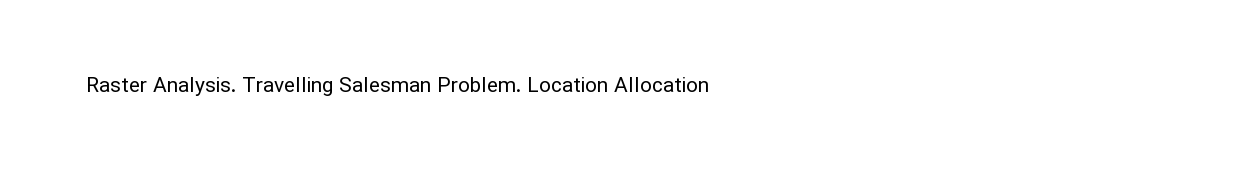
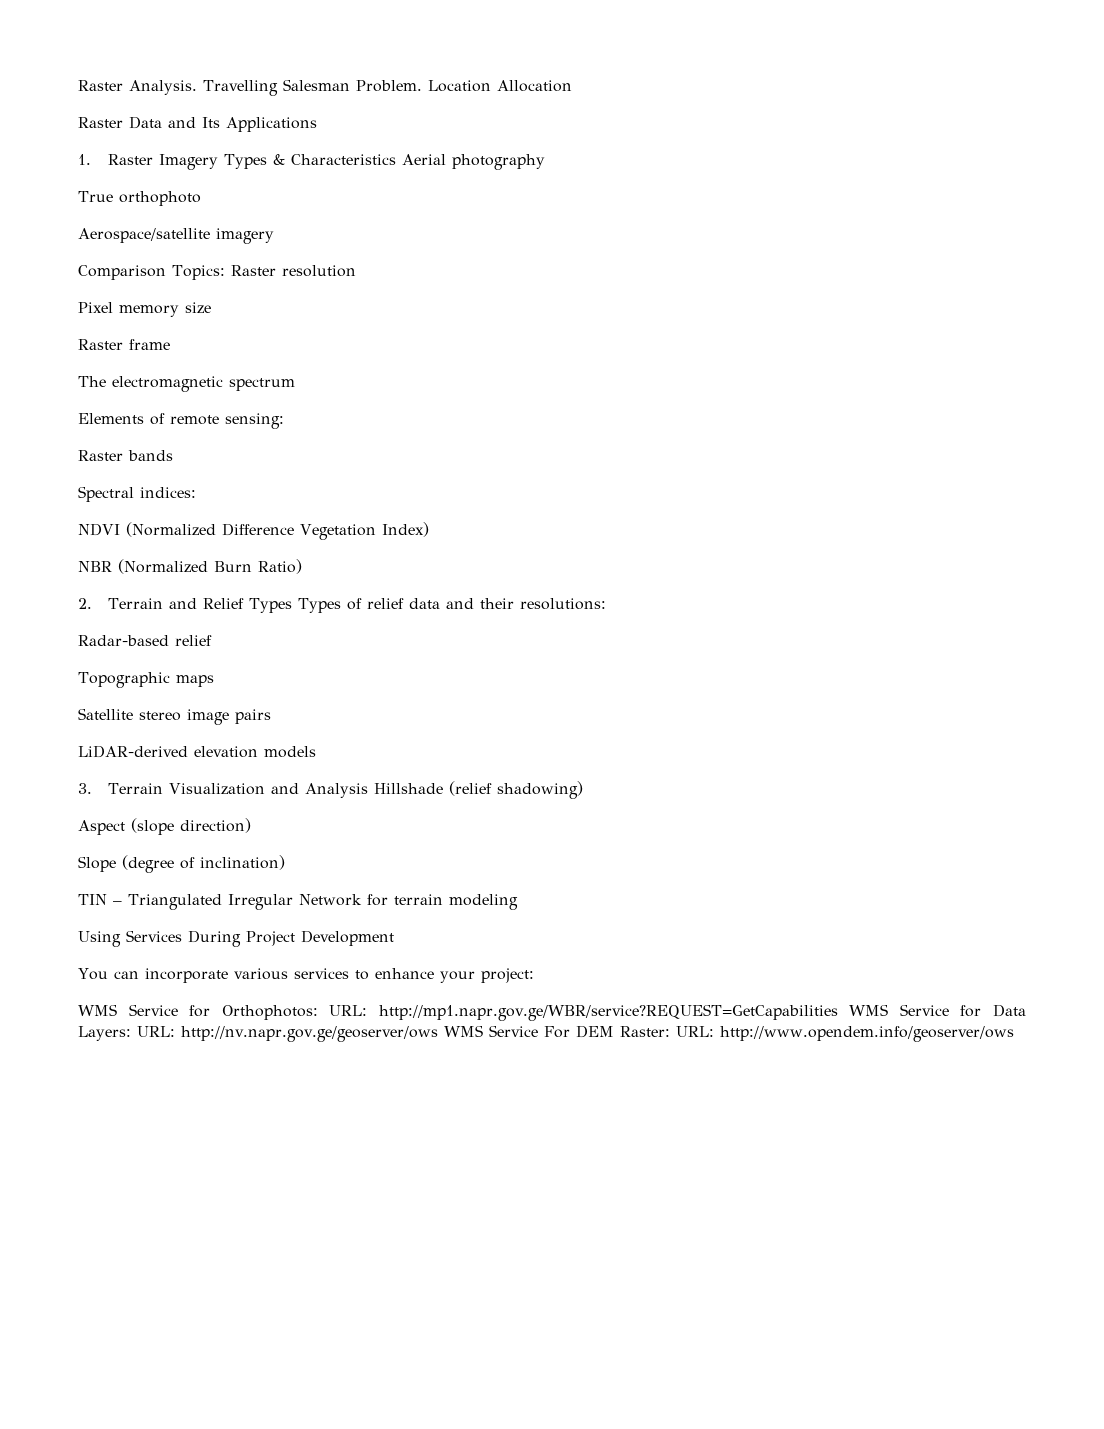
(709, 84) none -> [78,116,317,132] [78,154,545,170] [78,191,201,206] [78,228,274,244] [78,265,356,280] [78,302,211,317] [78,339,170,350] [78,376,295,392] [78,413,284,429] [78,450,173,461] [78,486,196,502] [78,522,429,540] [78,559,302,574] [78,598,606,613] [78,635,212,646] [78,672,214,688] [78,708,271,725] [78,745,316,758] [78,781,583,799] [78,818,251,835] [78,855,285,873] [78,894,518,910] [78,930,394,947] [78,968,534,983] [78,1004,1027,1021] [78,1025,1014,1042] // Raster Data and Its Applications // 1. Raster Imagery Types & Characteristics Aerial photography // True orthophoto // Aerospace/satellite imagery // Comparison Topics: Raster resolution // Pixel memory size // Raster frame // The electromagnetic spectrum // Elements of remote sensing: // Raster bands // Spectral indices: // NDVI (Normalized Difference Vegetation Index) // NBR (Normalized Burn Ratio) // 2. Terrain and Relief Types Types of relief data and their resolutions: // Radar-based relief // Topographic maps // Satellite stereo image pairs // LiDAR-derived elevation models // 3. Terrain Visualization and Analysis Hillshade (relief shadowing) // Aspect (slope direction) // Slope (degree of inclination) // TIN – Triangulated Irregular Network for terrain modeling // Using Services During Project Development // You can incorporate various services to enhance your project: // WMS Service for Orthophotos: URL: http://mp1.napr.gov.ge/WBR/service?REQUEST=GetCapabilities WMS Service for Data Layers: URL: http://nv.napr.gov.ge/geoserver/ows WMS Service For DEM Raster: URL: http://www.opendem.info/geoserver/ows

